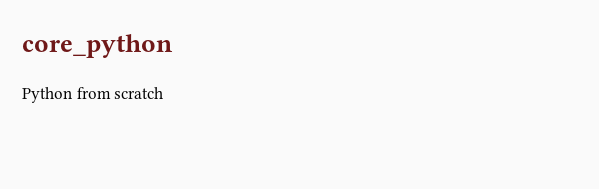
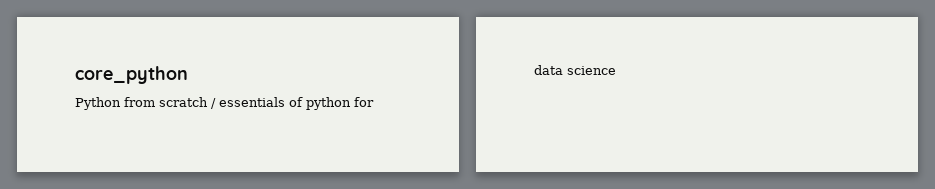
(164, 93) none -> [211,97,374,110] [534,65,616,75] / essentials of python for data science

